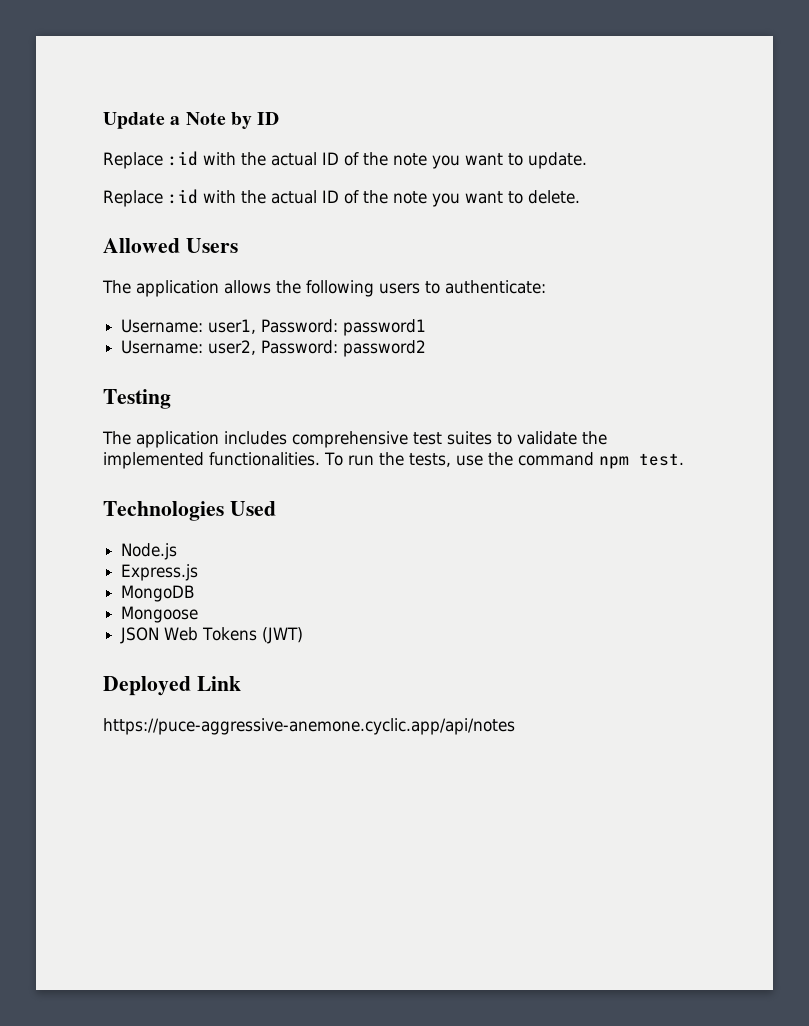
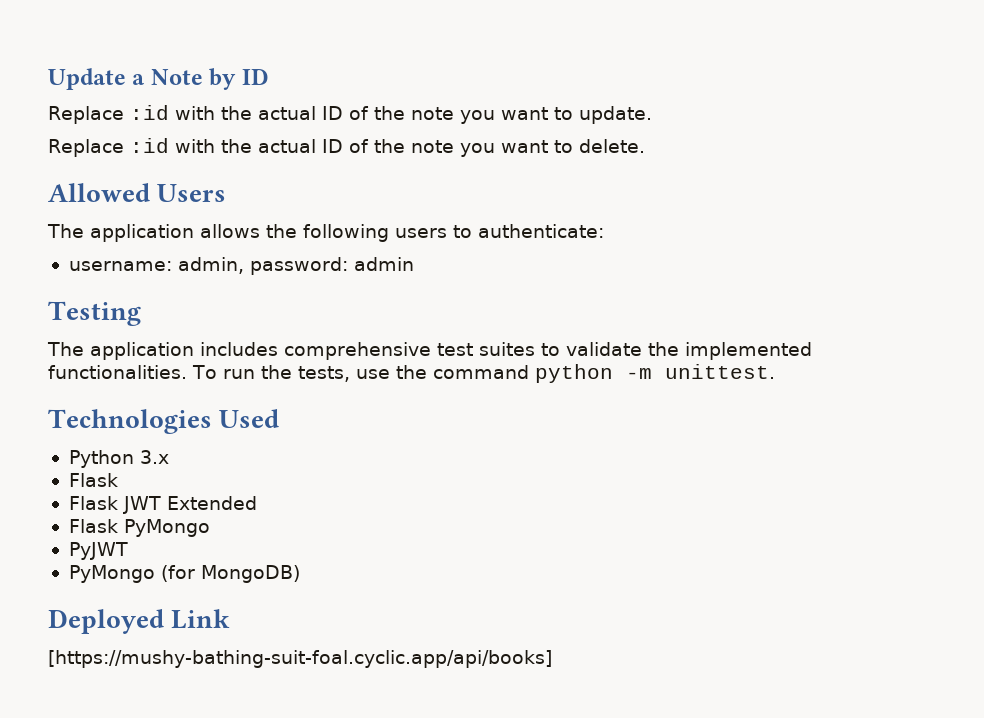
[121,319,427,336] [121,340,427,357] Username: user1, Password: password1 // Username: user2, Password: password2 -> [68,257,414,275] username: admin, password: admin
[598,453,684,469] npm test. -> [534,364,775,383] python -m unittest.
[121,543,178,560] [121,564,199,581] [121,585,196,602] [121,606,199,623] [120,627,304,644] Node.js // Express.js // MongoDB // Mongoose // JSON Web Tokens (JWT) -> [68,450,169,468] [68,473,118,487] [68,496,257,514] [68,519,210,537] [68,542,128,560] [68,565,300,583] Python 3.x // Flask // Flask JWT Extended // Flask PyMongo // PyJWT // PyMongo (for MongoDB)
[103,718,515,735] https://puce-aggressive-anemone.cyclic.app/api/notes -> [48,650,552,668] [https://mushy-bathing-suit-foal.cyclic.app/api/books]

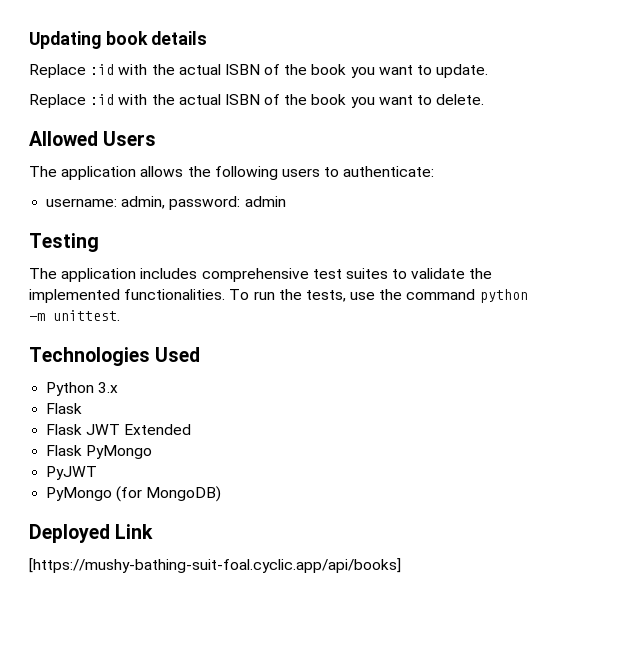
[48,68,269,90] [48,105,454,124] Update a Note by ID // Replace :id with the actual ID of the note -> [29,31,208,49] [29,64,347,78] Updating book details // Replace :id with the actual ISBN of the book
[321,139,454,153] ID of the note -> [224,94,347,105] ISBN of the book

